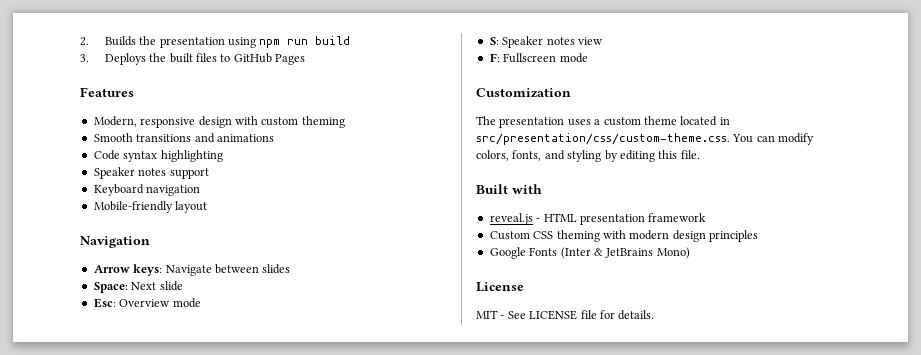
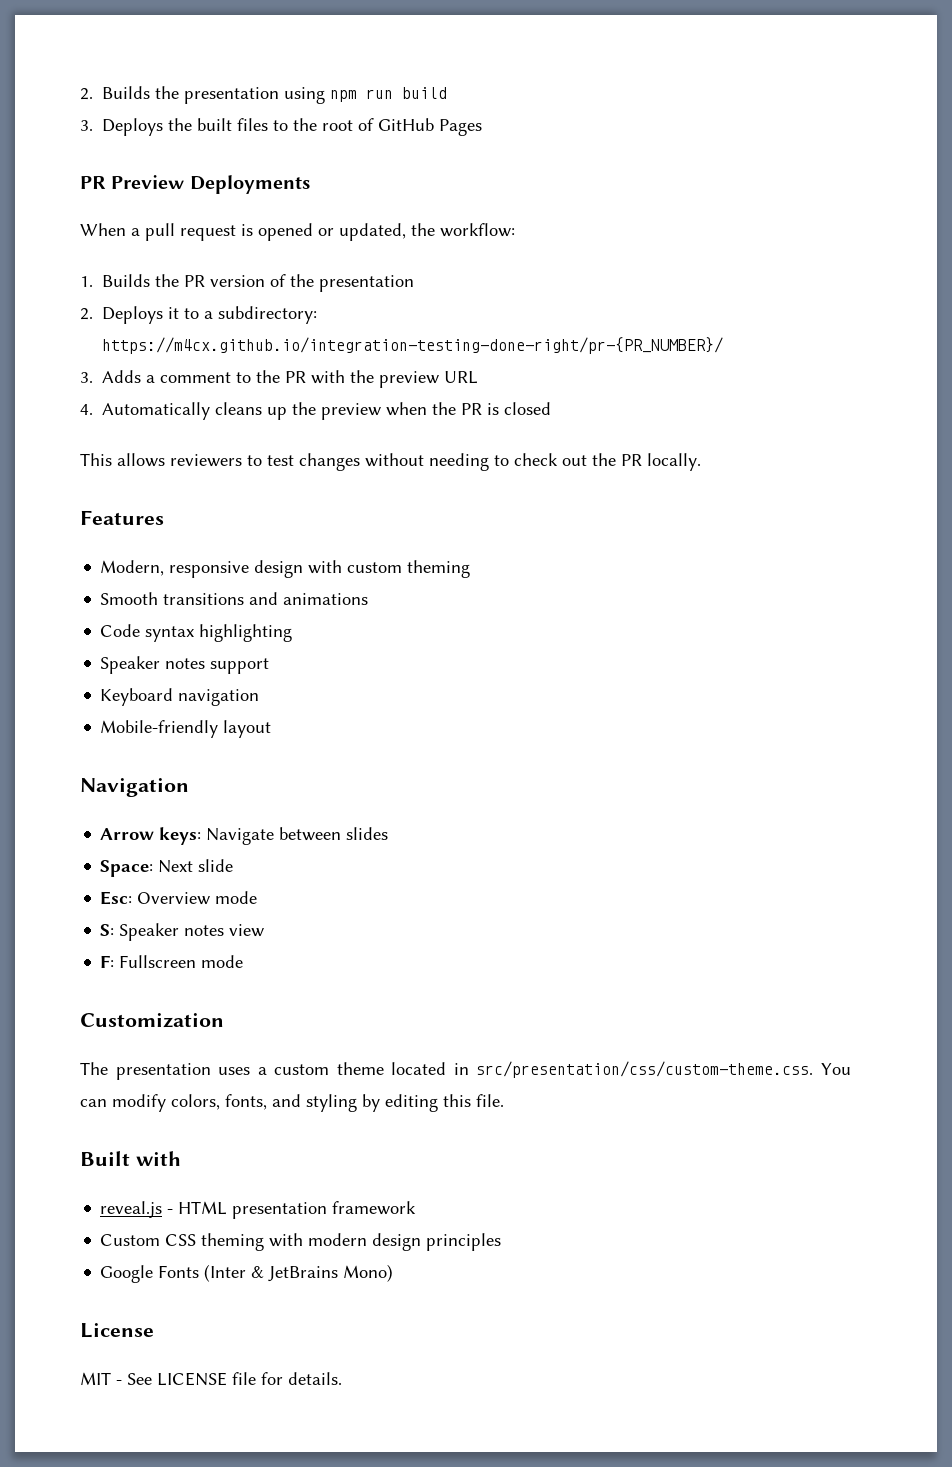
(231, 58) none -> [293,118,375,131] the root of
(306, 59) none -> [80,175,310,194] [80,223,515,241] [80,274,415,292] [80,306,318,324] [102,337,724,354] [80,370,479,388] [80,402,552,420] [80,453,701,471] // PR Preview Deployments // When a pull request is opened or updated, the workflow: // 1. Builds the PR version of the presentation // 2. Deploys it to a subdirectory: https://m4cx.github.io/integration-testing-done-right/pr-{PR_NUMBER}/ // 3. Adds a comment to the PR with the preview URL // 4. Automatically cleans up the preview when the PR is closed // This allows reviewers to test changes without needing to check out the PR locally.

